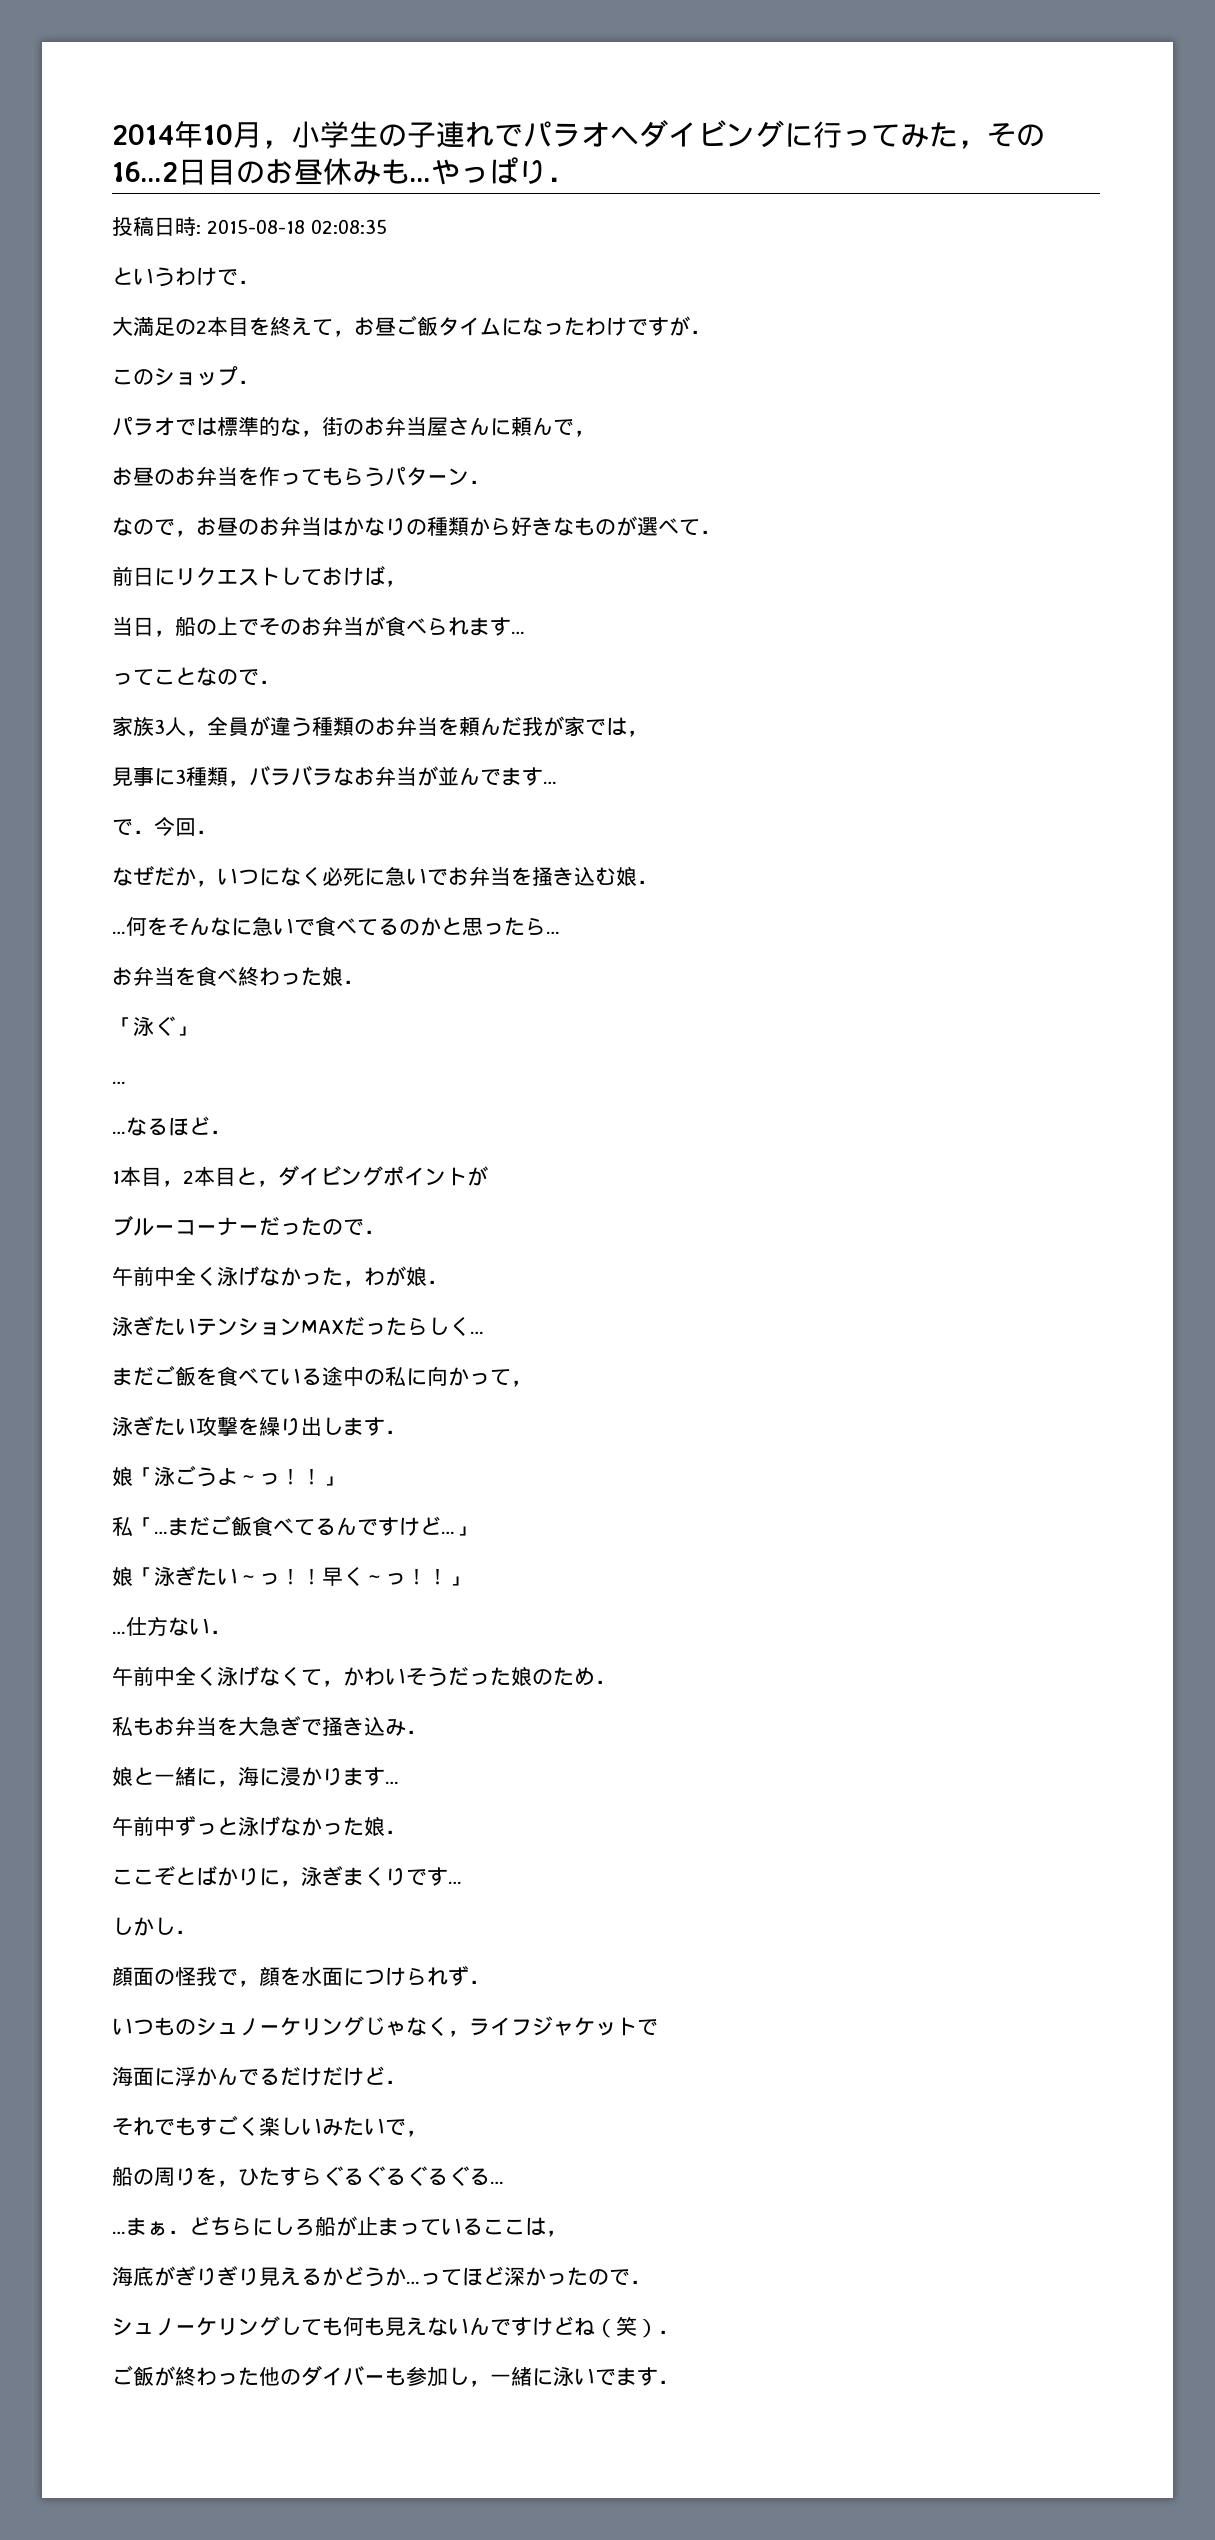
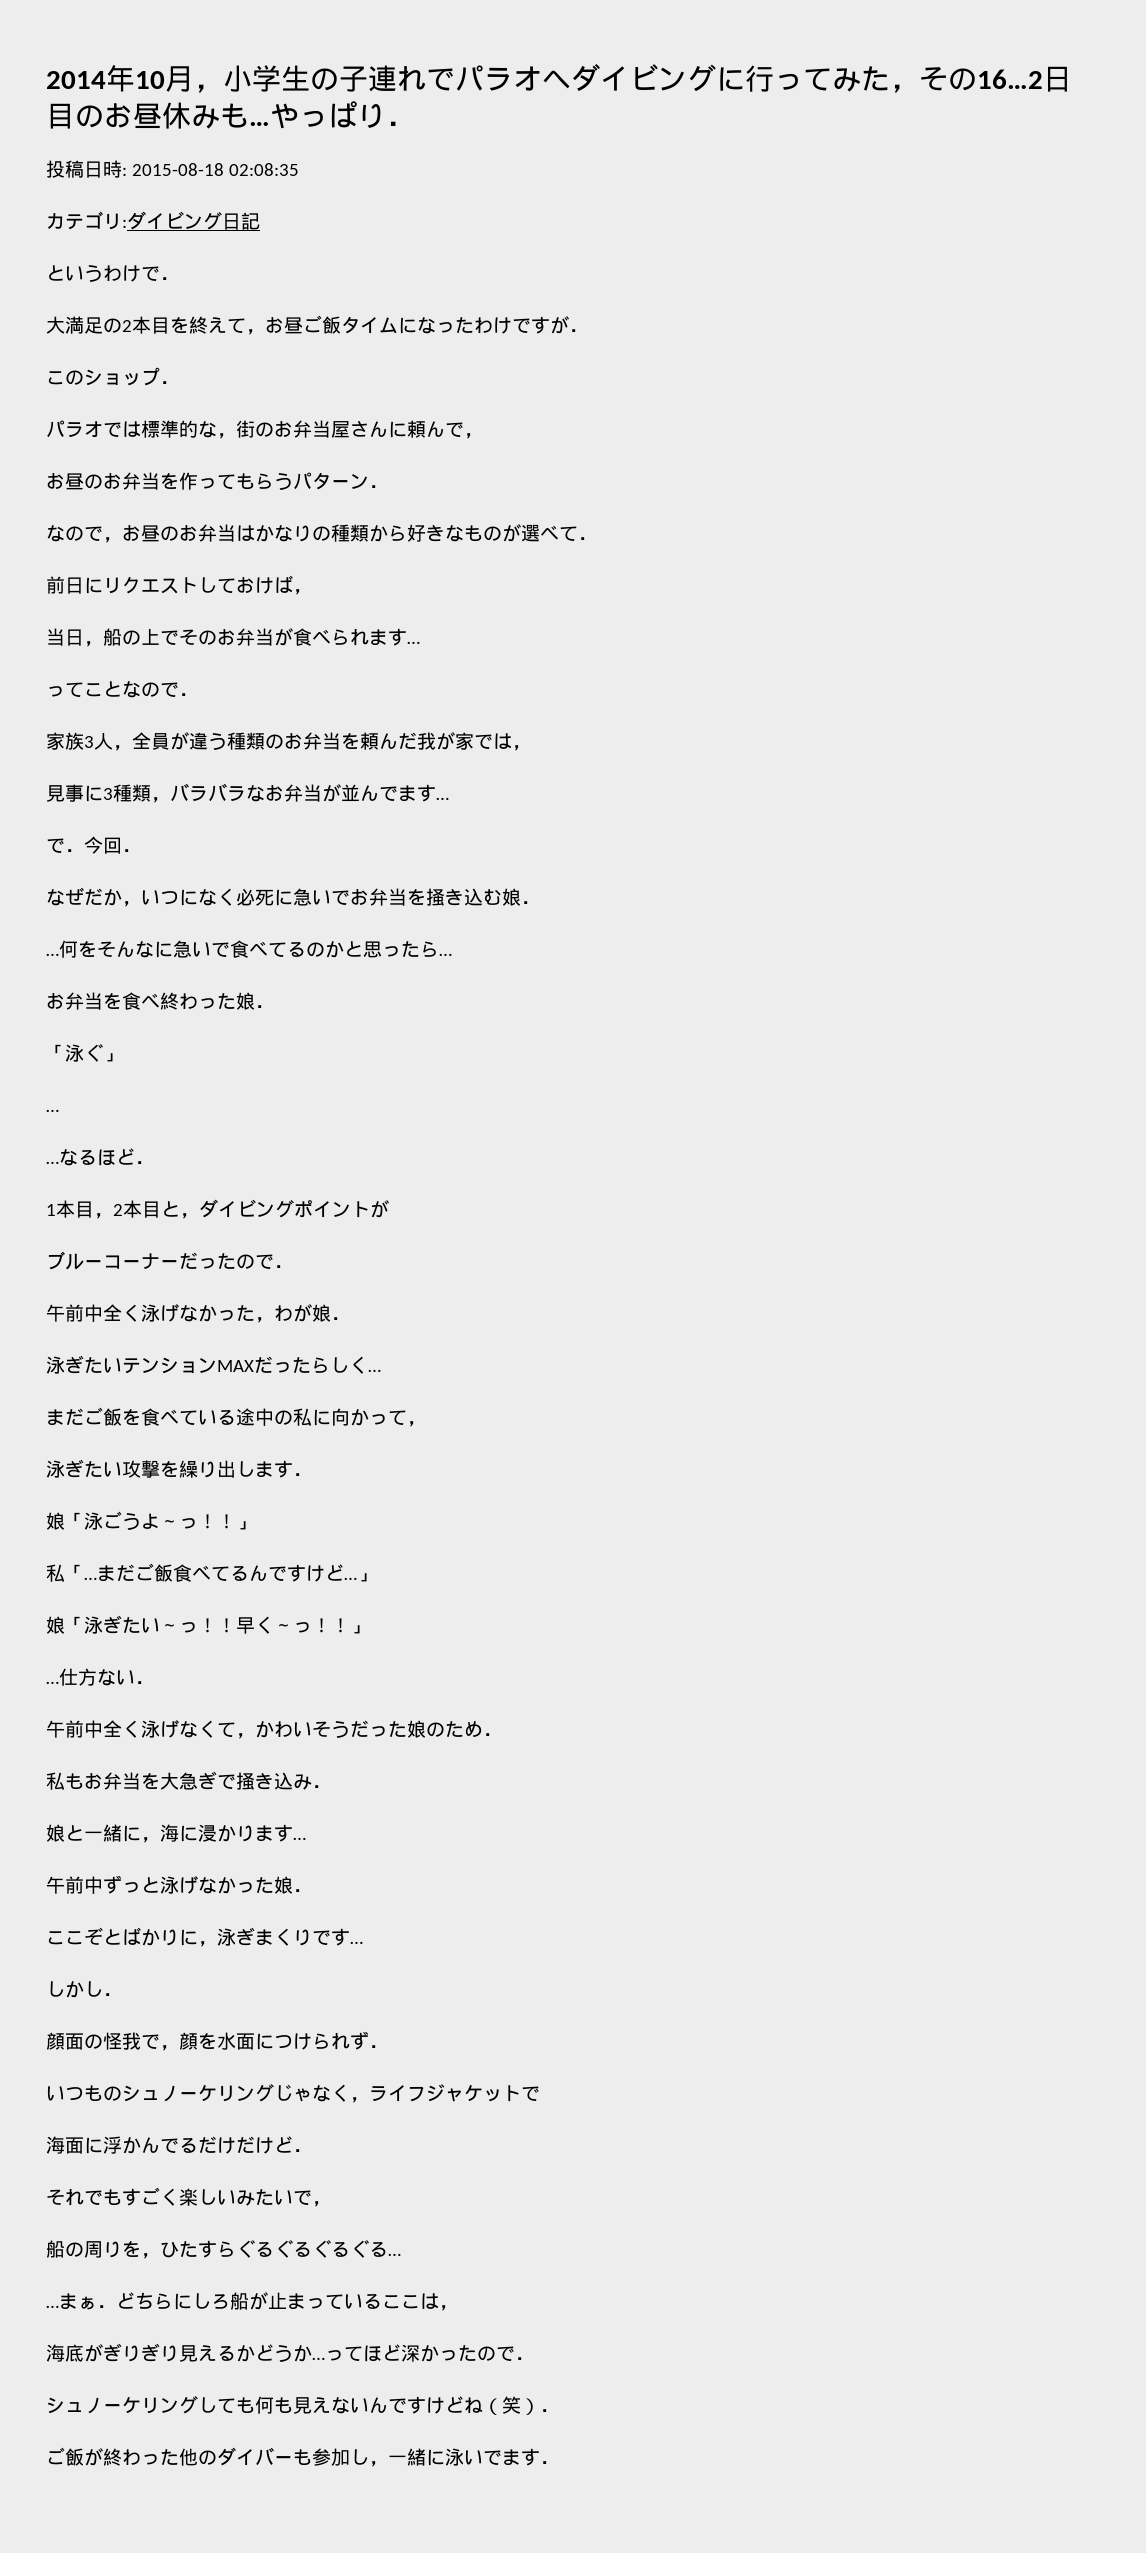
(387, 226) none -> [46,211,260,230] // カテゴリ:ダイビング日記

